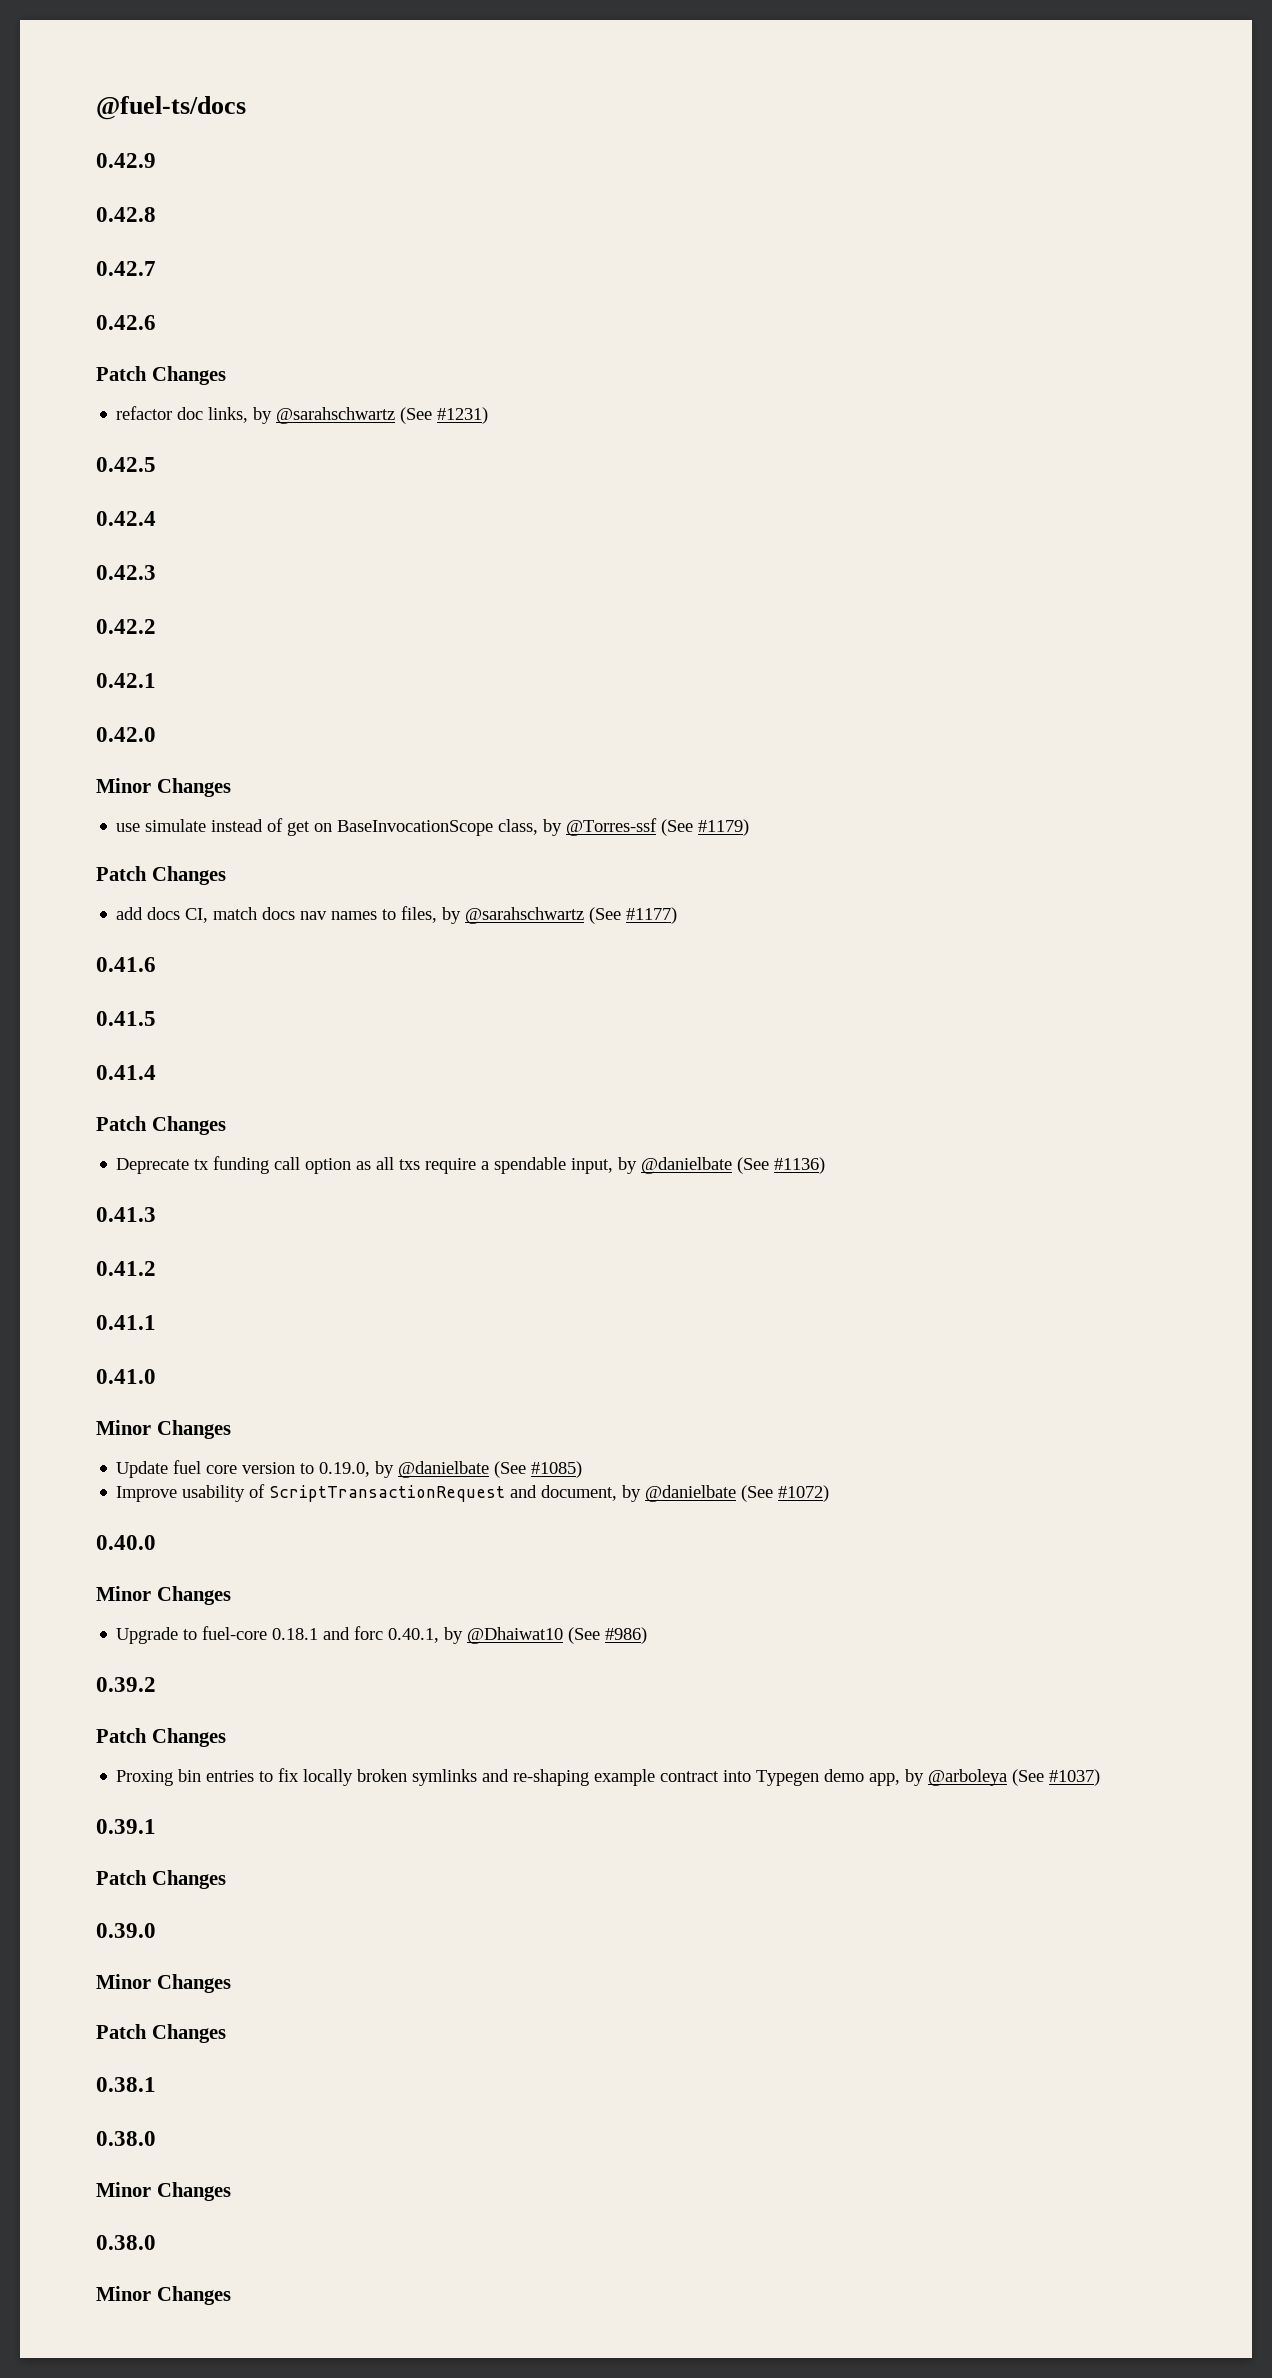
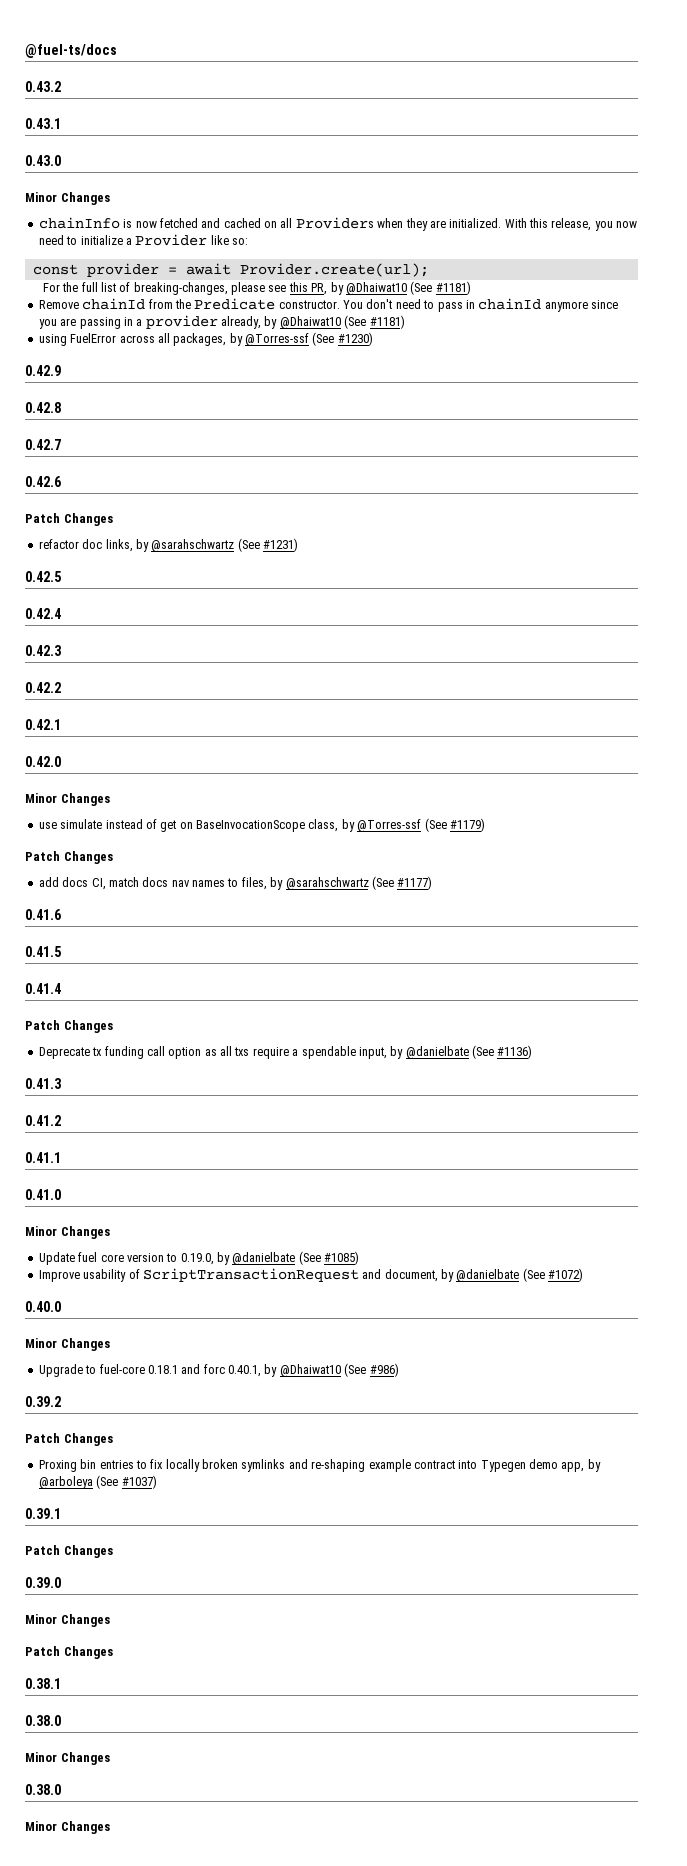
(246, 108) none -> [25,81,61,92] [25,118,61,129] [25,155,61,166] [25,192,110,205] [38,217,638,231] [38,234,248,246] [32,263,429,277] [42,281,471,295] [38,298,618,312] [38,315,405,329] [38,332,373,346] // 0.43.2 // 0.43.1 // 0.43.0 // Minor Changes // chainInfo is now fetched and cached on all Providers when they are initialized. With this release, you now need to initialize a Provider like so: // const provider = await Provider.create(url); // For the full list of breaking-changes, please see this PR, by @Dhaiwat10 (See #1181) // Remove chainId from the Predicate constructor. You don't need to pass in chainId anymore since you are passing in a provider already, by @Dhaiwat10 (See #1181) // using FuelError across all packages, by @Torres-ssf (See #1230)

